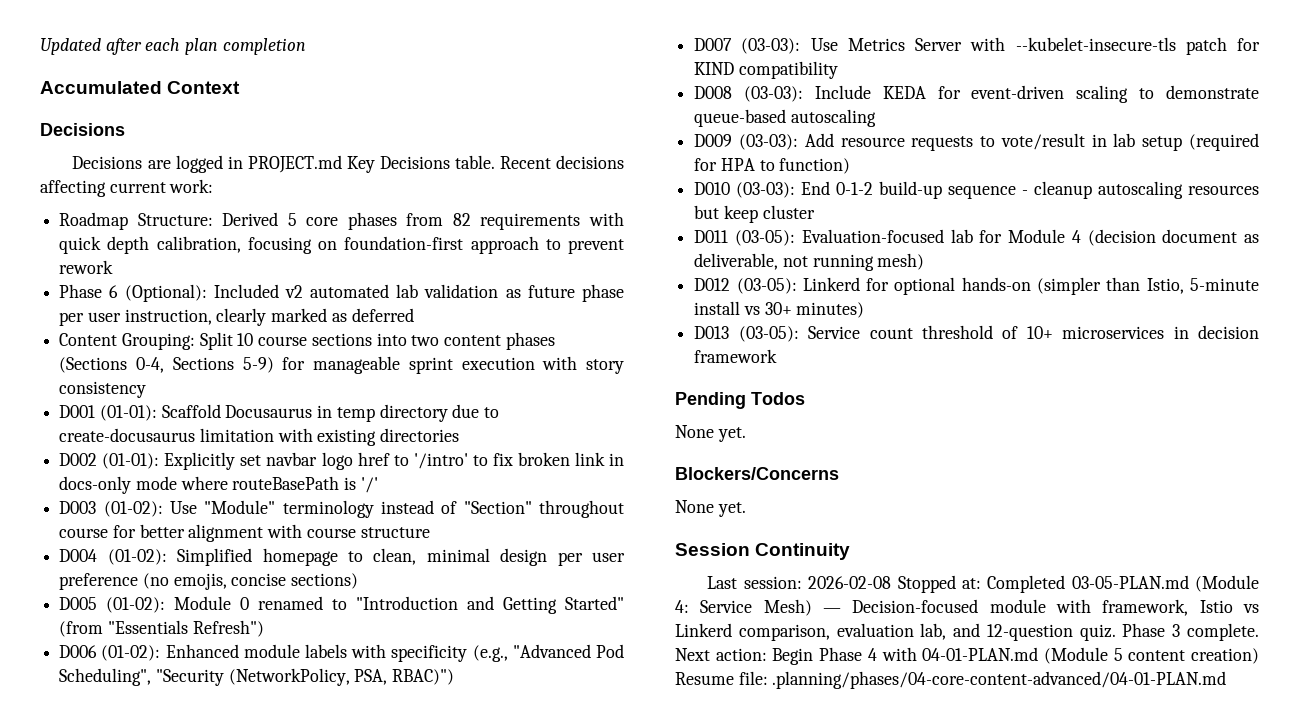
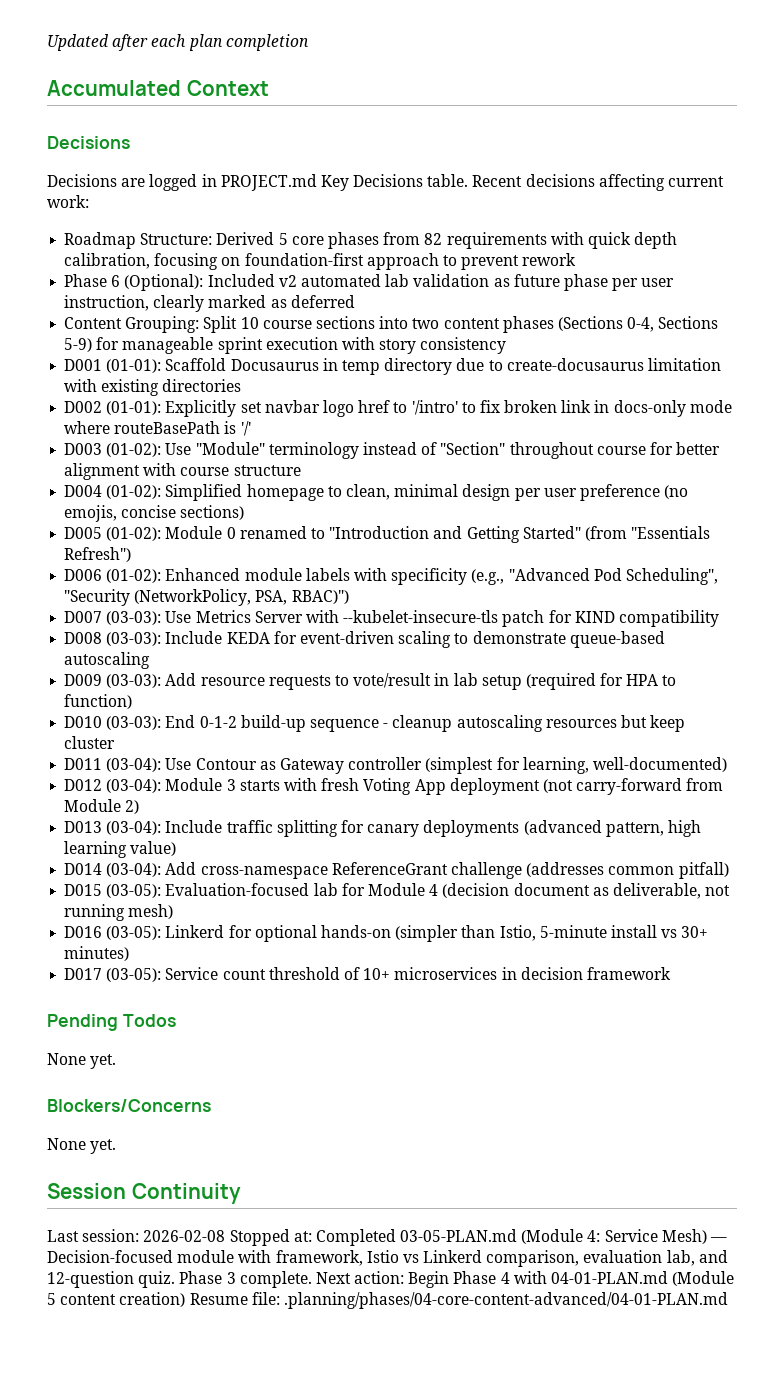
(729, 236) none -> [106,757,727,774] [64,778,724,795] [64,799,140,814] [64,820,701,837] [64,841,177,858] [64,862,729,879] [64,884,103,896] (03-04): Use Contour as Gateway controller (simplest for learning, well-documented) // D012 (03-04): Module 3 starts with fresh Voting App deployment (not carry-forward from Module 2) // D013 (03-04): Include traffic splitting for canary deployments (advanced pattern, high learning value) // D014 (03-04): Add cross-namespace ReferenceGrant challenge (addresses common pitfall) // D015
[694,278,731,291] D012 -> [64,926,103,938] D016
[694,326,730,339] D013 -> [64,968,103,980] D017

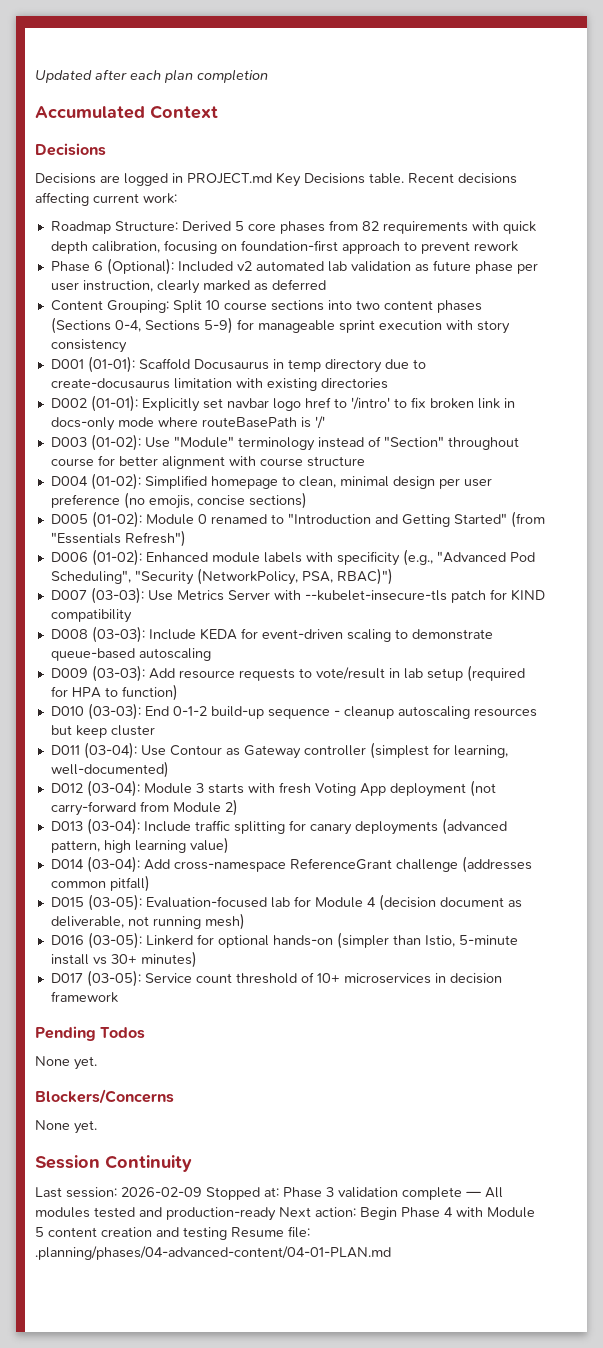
[143,1230,226,1242] 2026-02-08 -> [121,1187,202,1197] 2026-02-09
[315,1229,728,1246] [47,1250,728,1267] [47,1271,312,1288] Completed 03-05-PLAN.md (Module 4: Service Mesh) — Decision-focused module with framework, Istio vs Linkerd comparison, evaluation lab, and 12-question quiz. Phase 3 complete. -> [283,1187,503,1200] [35,1207,276,1221] Phase 3 validation complete — All modules tested and production-ready
[551,1271,735,1286] [47,1292,186,1307] 04-01-PLAN.md (Module 5 content creation) -> [487,1207,535,1218] [35,1227,227,1240] Module 5 content creation and testing
[283,1292,728,1309] .planning/phases/04-core-content-advanced/04-01-PLAN.md -> [35,1246,391,1260] .planning/phases/04-advanced-content/04-01-PLAN.md

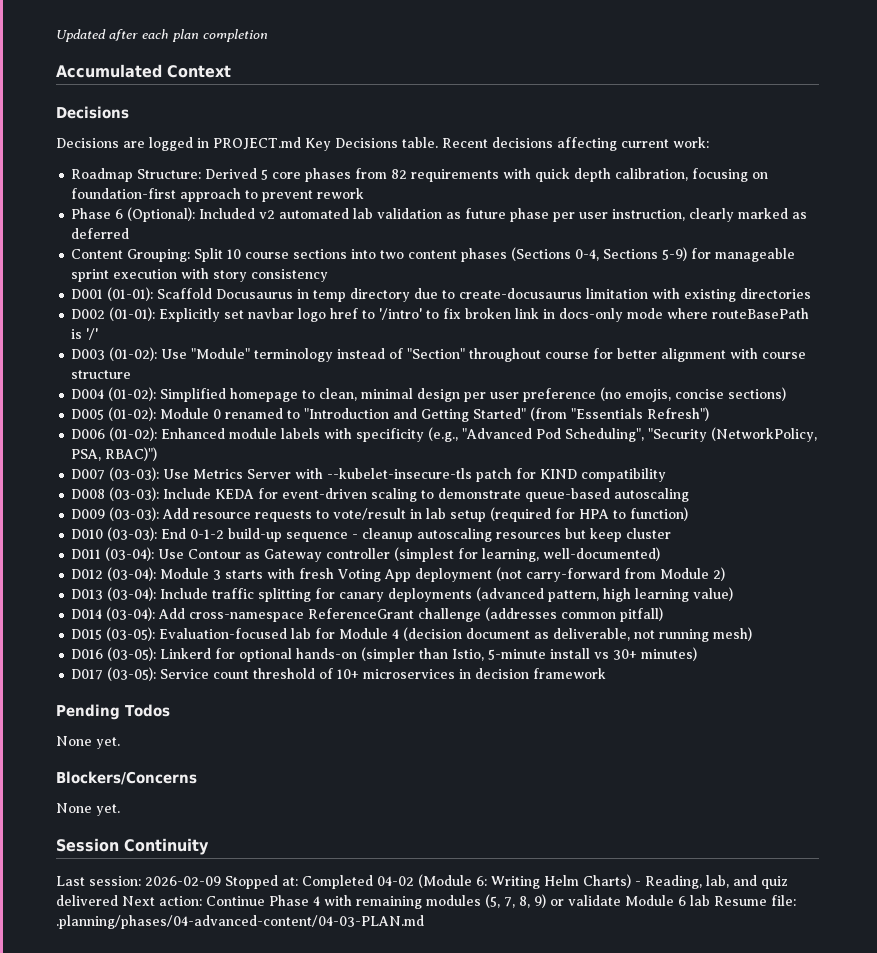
[283,1187,503,1200] [35,1207,276,1221] Phase 3 validation complete — All modules tested and production-ready -> [302,874,788,889] [56,895,118,906] Completed 04-02 (Module 6: Writing Helm Charts) - Reading, lab, and quiz delivered
[360,1207,397,1220] Begin -> [206,896,265,906] Continue
[487,1207,535,1218] [35,1227,227,1240] Module 5 content creation and testing -> [356,894,710,909] remaining modules (5, 7, 8, 9) or validate Module 6 lab
[35,1246,391,1260] .planning/phases/04-advanced-content/04-01-PLAN.md -> [56,915,424,929] .planning/phases/04-advanced-content/04-03-PLAN.md

